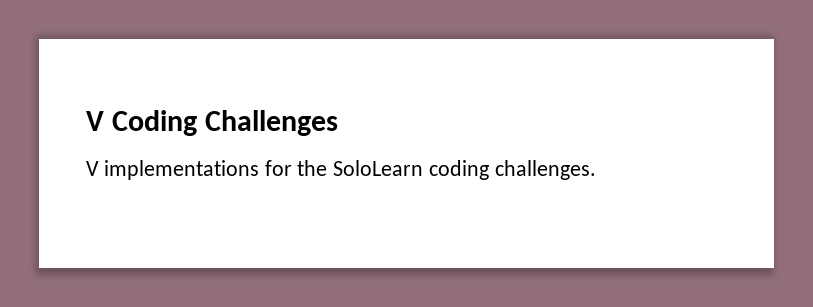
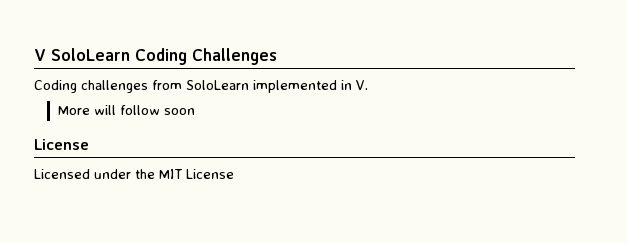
[86,111,104,131] V -> [34,48,130,61] V SoloLearn
[86,160,596,180] V implementations for the SoloLearn coding challenges. -> [34,80,368,93] [57,105,195,115] [34,139,89,150] [34,169,234,179] Coding challenges from SoloLearn implemented in V. // More will follow soon // License // Licensed under the MIT License

